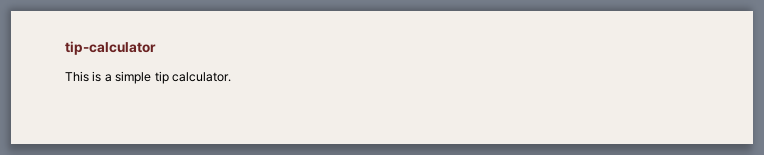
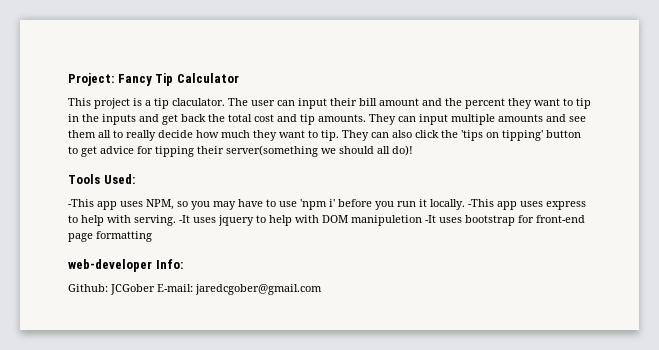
[65,41,156,55] tip-calculator -> [68,73,239,86] Project: Fancy Tip Calculator
(89, 76) none -> [94,98,130,109] project
[115,71,231,84] simple tip calculator. -> [154,98,591,109] [68,114,586,125] [68,130,581,141] [68,145,413,157] [68,174,135,184] [68,199,586,210] [68,215,585,226] [68,231,152,242] [68,259,183,272] [68,284,322,295] tip claculator. The user can input their bill amount and the percent they want to tip in the inputs and get back the total cost and tip amounts. They can input multiple amounts and see them all to really decide how much they want to tip. They can also click the 'tips on tipping' button to get advice for tipping their server(something we should all do)! // Tools Used: // -This app uses NPM, so you may have to use 'npm i' before you run it locally. -This app uses express to help with serving. -It uses jquery to help with DOM manipuletion -It uses bootstrap for front-end page formatting // web-developer Info: // Github: JCGober E-mail: jaredcgober@gmail.com

